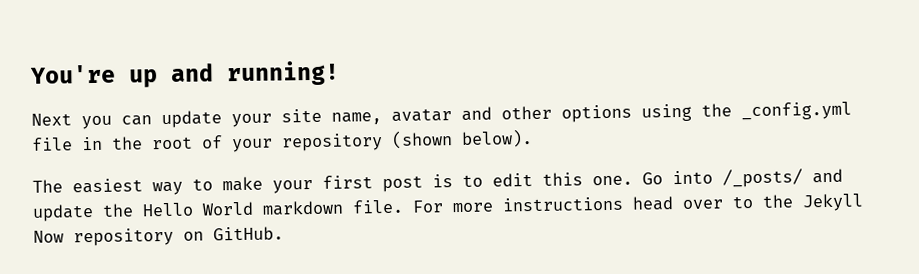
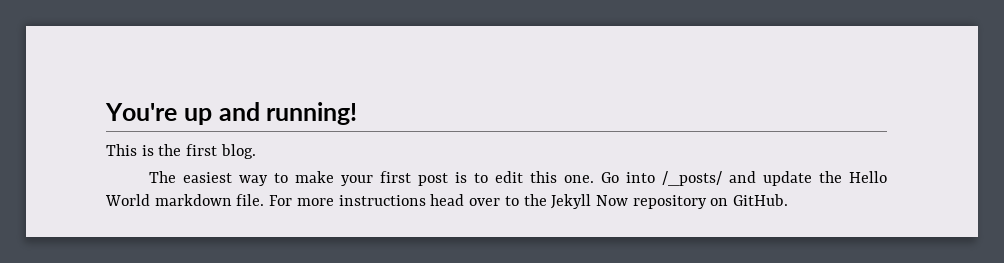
[31,101,852,130] [31,129,533,153] Next you can update your site name, avatar and other options using the _config.yml file in the root of your repository (shown below). -> [106,144,256,159] This is the first blog.

